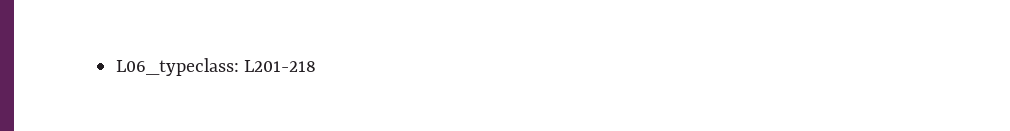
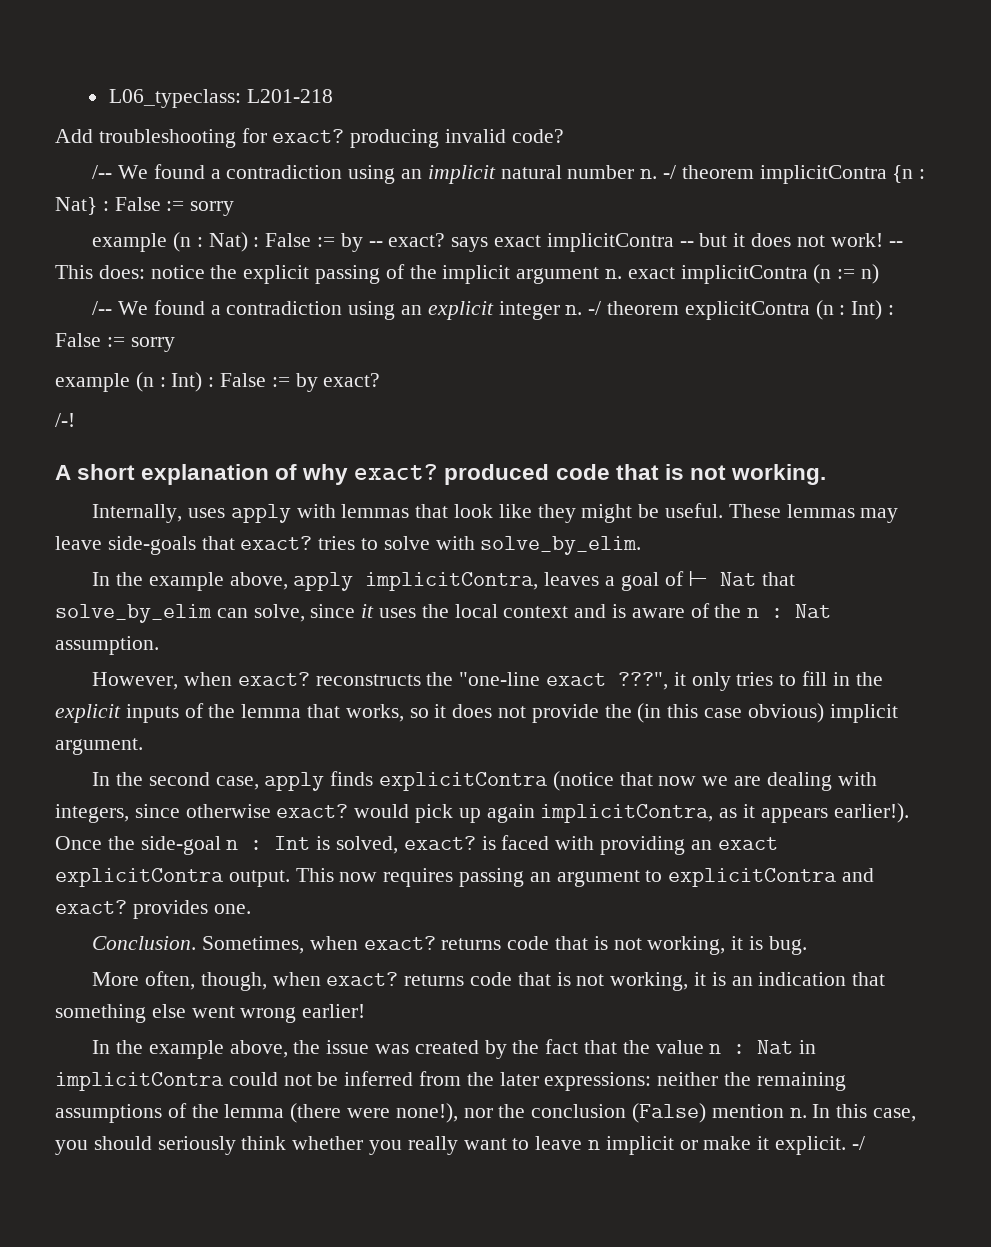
(317, 66) none -> [55,128,564,148] [92,164,926,184] [55,197,235,216] [92,232,903,252] [55,264,880,284] [92,300,895,320] [55,333,175,352] [55,372,381,392] [55,413,75,427] [55,464,826,485] [92,503,899,523] [55,536,642,555] [92,571,796,591] [55,603,832,623] [55,636,159,655] [92,671,883,691] [55,703,898,723] [55,738,143,755] [92,771,877,791] [55,803,909,823] [55,835,778,855] [55,868,875,887] [55,900,251,919] [92,936,807,955] [92,971,886,991] [55,1004,366,1023] [92,1039,817,1059] [55,1071,846,1091] [55,1103,917,1123] [55,1136,865,1155] // Add troubleshooting for exact? producing invalid code? // /-- We found a contradiction using an implicit natural number n. -/ theorem implicitContra {n : Nat} : False := sorry // example (n : Nat) : False := by -- exact? says exact implicitContra -- but it does not work! -- This does: notice the explicit passing of the implicit argument n. exact implicitContra (n := n) // /-- We found a contradiction using an explicit integer n. -/ theorem explicitContra (n : Int) : False := sorry // example (n : Int) : False := by exact? // /-! // A short explanation of why exact? produced code that is not working. // Internally, uses apply with lemmas that look like they might be useful. These lemmas may leave side-goals that exact? tries to solve with solve_by_elim. // In the example above, apply implicitContra, leaves a goal of ⊢ Nat that solve_by_elim can solve, since it uses the local context and is aware of the n : Nat assumption. // However, when exact? reconstructs the "one-line exact ???", it only tries to fill in the explicit inputs of the lemma that works, so it does not provide the (in this case obvious) implicit argument. // In the second case, apply finds explicitContra (notice that now we are dealing with integers, since otherwise exact? would pick up again implicitContra, as it appears earlier!). Once the side-goal n : Int is solved, exact? is faced with providing an exact explicitContra output. This now requires passing an argument to explicitContra and exact? provides one. // Conclusion. Sometimes, when exact? returns code that is not working, it is bug. // More often, though, when exact? returns code that is not working, it is an indication that something else went wrong earlier! // In the example above, the issue was created by the fact that the value n : Nat in implicitContra could not be inferred from the later expressions: neither the remaining assumptions of the lemma (there were none!), nor the conclusion (False) mention n. In this case, you should seriously think whether you really want to leave n implicit or make it explicit. -/

